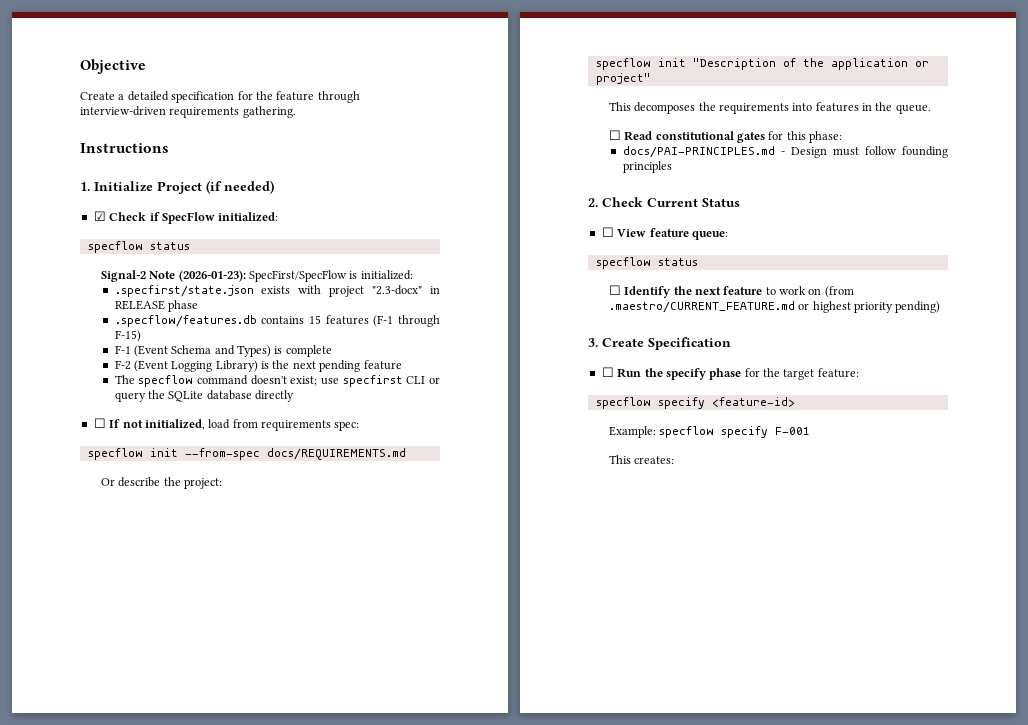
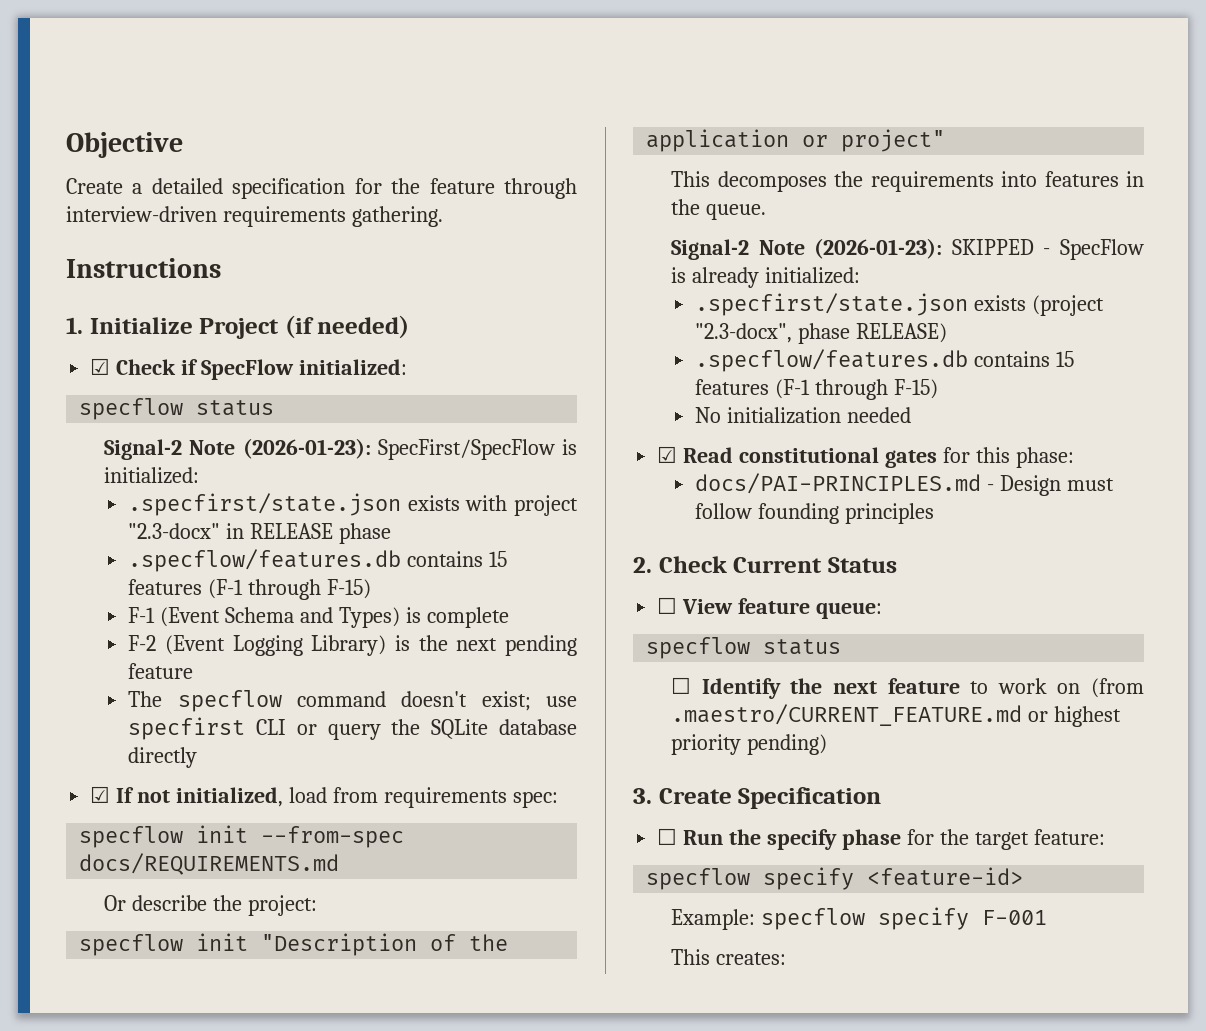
[93,418,106,428] ☐ -> [90,786,111,803] ☑
[608,130,621,140] ☐ -> [671,238,1144,260] [671,267,860,288] [695,293,1105,316] [695,323,948,344] [695,349,1075,372] [695,379,939,400] [695,407,912,424] [657,446,678,463] Signal-2 Note (2026-01-23): SKIPPED - SpecFlow is already initialized: // .specfirst/state.json exists (project "2.3-docx", phase RELEASE) // .specflow/features.db contains 15 features (F-1 through F-15) // No initialization needed // ☑

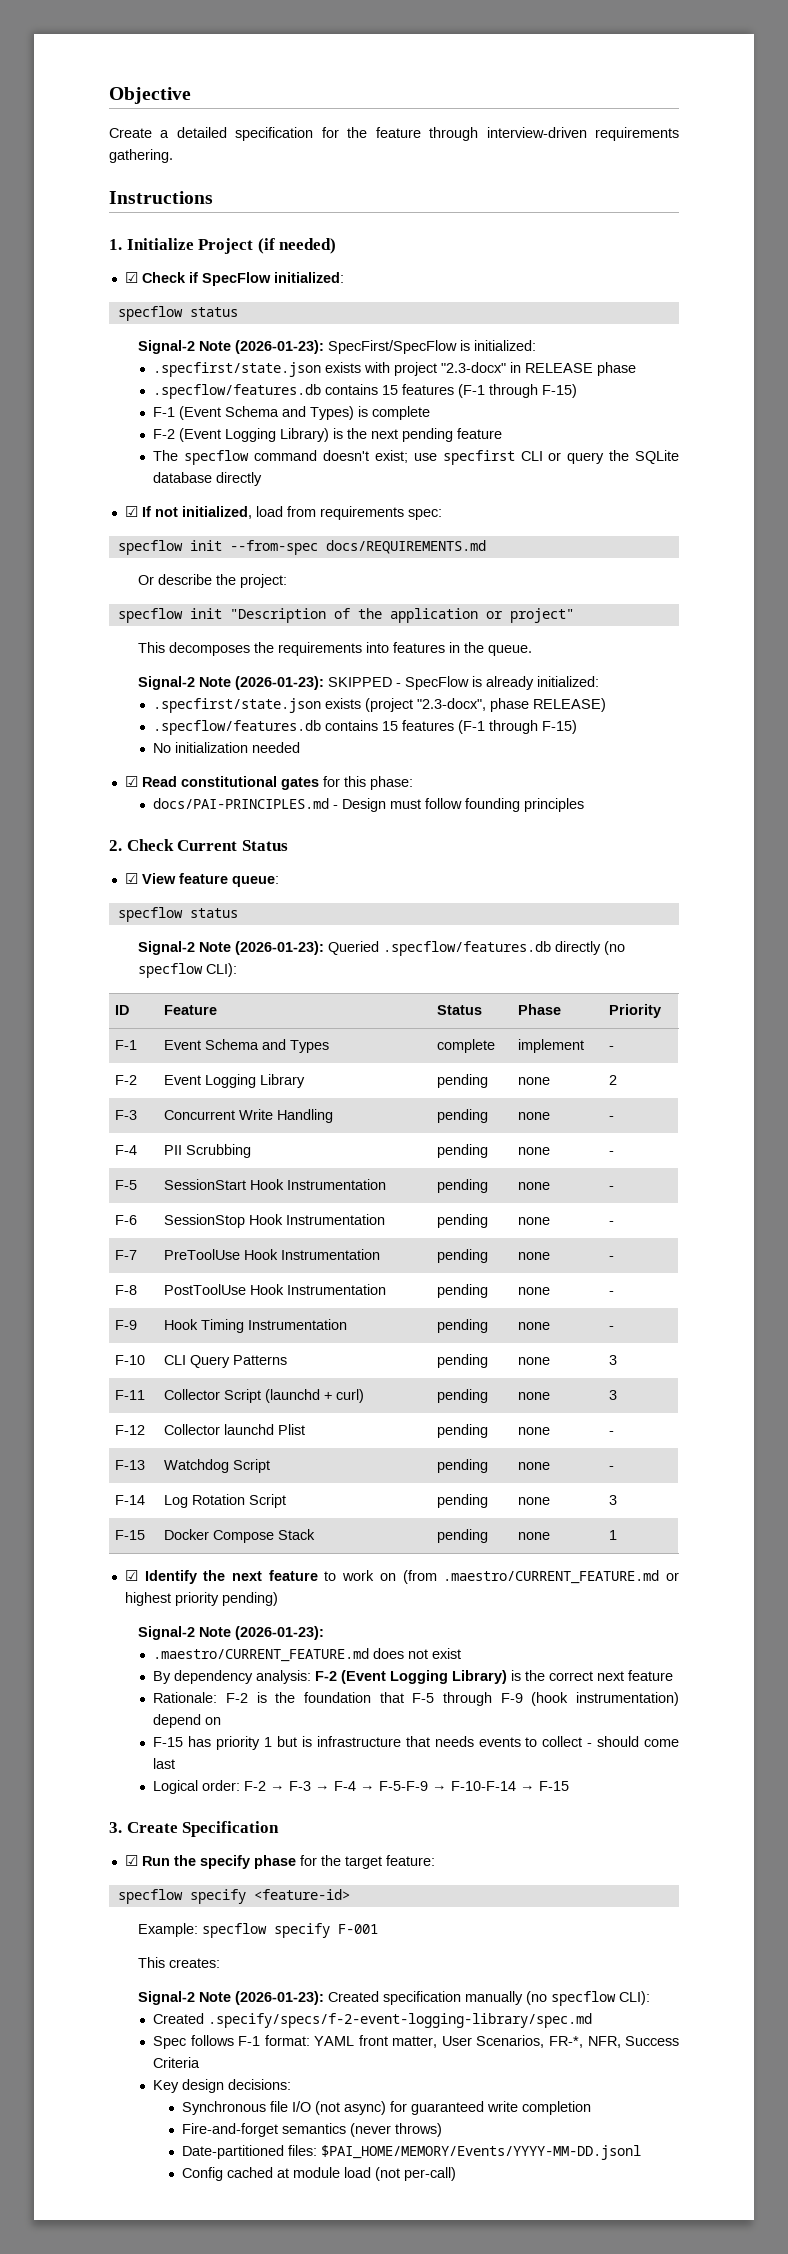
[657,597,678,614] ☐ -> [124,873,138,884] ☑
[671,677,692,694] ☐ -> [137,941,625,956] [137,963,237,978] [114,1005,129,1015] [163,1005,217,1015] [436,1005,482,1015] [517,1004,561,1015] [608,1004,661,1018] [114,1040,137,1050] [163,1039,329,1053] [436,1039,495,1053] [517,1039,584,1053] [608,1046,614,1050] [114,1075,137,1085] [163,1074,305,1088] [436,1074,488,1088] [517,1077,550,1085] [608,1075,617,1085] [114,1110,137,1120] [163,1109,333,1123] [436,1109,488,1123] [517,1112,550,1120] [608,1116,614,1120] [114,1145,137,1155] [163,1144,251,1158] [436,1144,488,1158] [517,1147,550,1155] [608,1151,614,1155] [114,1180,137,1190] [163,1179,386,1190] [436,1179,488,1193] [517,1182,550,1190] [608,1186,614,1190] [114,1215,137,1225] [163,1214,385,1228] [436,1214,488,1228] [517,1217,550,1225] [608,1221,614,1225] [114,1250,137,1260] [163,1249,380,1260] [436,1249,488,1263] [517,1252,550,1260] [608,1256,614,1260] [114,1285,137,1295] [163,1284,386,1295] [436,1284,488,1298] [517,1287,550,1295] [608,1291,614,1295] [114,1320,137,1330] [163,1319,347,1333] [436,1319,488,1333] [517,1322,550,1330] [608,1326,614,1330] [114,1355,145,1365] [163,1355,287,1368] [436,1354,488,1368] [517,1357,550,1365] [608,1355,617,1365] [114,1390,145,1400] [163,1389,364,1403] [436,1389,488,1403] [517,1392,550,1400] [608,1390,617,1400] [114,1425,145,1435] [163,1424,305,1435] [436,1424,488,1438] [517,1427,550,1435] [608,1431,614,1435] [114,1460,145,1470] [163,1459,270,1473] [436,1459,488,1473] [517,1462,550,1470] [608,1466,614,1470] [114,1495,145,1505] [163,1494,286,1508] [436,1494,488,1508] [517,1497,550,1505] [608,1495,617,1505] [114,1530,145,1540] [163,1529,315,1543] [436,1529,488,1543] [517,1532,550,1540] [608,1530,617,1540] [124,1570,138,1581] Signal-2 Note (2026-01-23): Queried .specflow/features.db directly (no specflow CLI): // ID | Feature | Status | Phase | Priority // F-1 | Event Schema and Types | complete | implement | - // F-2 | Event Logging Library | pending | none | 2 // F-3 | Concurrent Write Handling | pending | none | - // F-4 | PII Scrubbing | pending | none | - // F-5 | SessionStart Hook Instrumentation | pending | none | - // F-6 | SessionStop Hook Instrumentation | pending | none | - // F-7 | PreToolUse Hook Instrumentation | pending | none | - // F-8 | PostToolUse Hook Instrumentation | pending | none | - // F-9 | Hook Timing Instrumentation | pending | none | - // F-10 | CLI Query Patterns | pending | none | 3 // F-11 | Collector Script (launchd + curl) | pending | none | 3 // F-12 | Collector launchd Plist | pending | none | - // F-13 | Watchdog Script | pending | none | - // F-14 | Log Rotation Script | pending | none | 3 // F-15 | Docker Compose Stack | pending | none | 1 // ☑
(827, 744) none -> [137,1626,324,1640] [153,1648,462,1662] [153,1670,674,1684] [153,1692,679,1706] [153,1714,222,1728] [153,1736,679,1750] [153,1758,176,1769] [153,1780,570,1794] // Signal-2 Note (2026-01-23): // .maestro/CURRENT_FEATURE.md does not exist // By dependency analysis: F-2 (Event Logging Library) is the correct next feature // Rationale: F-2 is the foundation that F-5 through F-9 (hook instrumentation) depend on // F-15 has priority 1 but is infrastructure that needs events to collect - should come last // Logical order: F-2 → F-3 → F-4 → F-5-F-9 → F-10-F-14 → F-15
[657,828,678,845] ☐ -> [124,1855,138,1866] ☑
(786, 958) none -> [137,1991,650,2006] [153,2013,593,2028] [153,2035,679,2049] [153,2057,201,2068] [153,2079,292,2093] [181,2101,591,2115] [181,2123,442,2137] [181,2145,641,2160] [181,2167,456,2181] // Signal-2 Note (2026-01-23): Created specification manually (no specflow CLI): // Created .specify/specs/f-2-event-logging-library/spec.md // Spec follows F-1 format: YAML front matter, User Scenarios, FR-*, NFR, Success Criteria // Key design decisions: // Synchronous file I/O (not async) for guaranteed write completion // Fire-and-forget semantics (never throws) // Date-partitioned files: $PAI_HOME/MEMORY/Events/YYYY-MM-DD.jsonl // Config cached at module load (not per-call)

